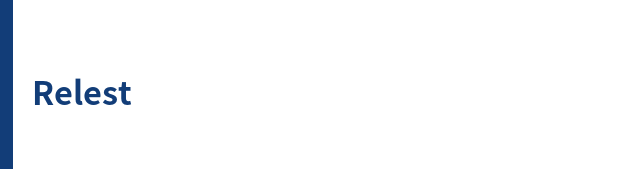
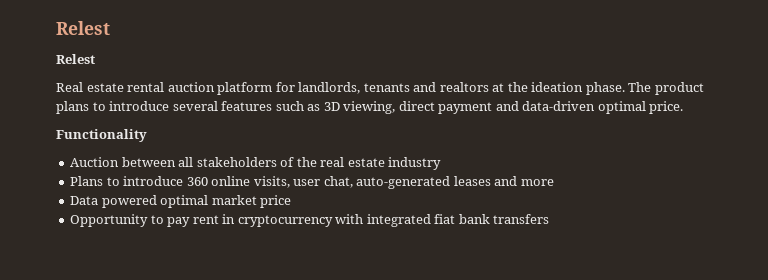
[32,78,132,105] Relest -> [56,21,110,35] [56,54,95,64] [56,82,704,95] [56,101,684,114] [56,129,147,142] [70,157,442,170] [70,176,554,189] [70,195,292,208] [70,214,550,227] Relest // Relest // Real estate rental auction platform for landlords, tenants and realtors at the ideation phase. The product plans to introduce several features such as 3D viewing, direct payment and data-driven optimal price. // Functionality // Auction between all stakeholders of the real estate industry // Plans to introduce 360 online visits, user chat, auto-generated leases and more // Data powered optimal market price // Opportunity to pay rent in cryptocurrency with integrated fiat bank transfers

